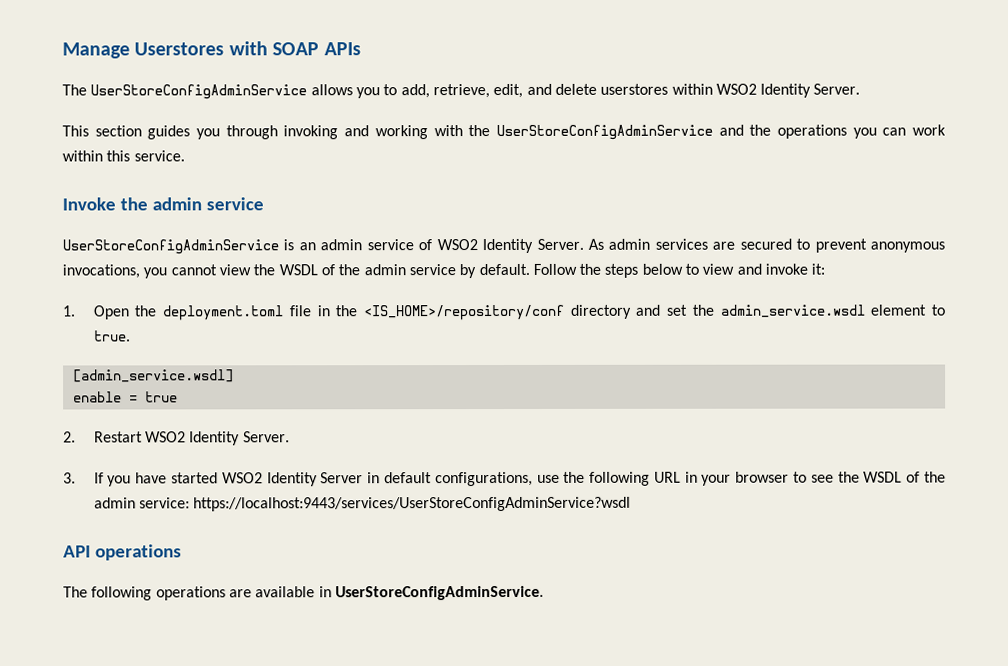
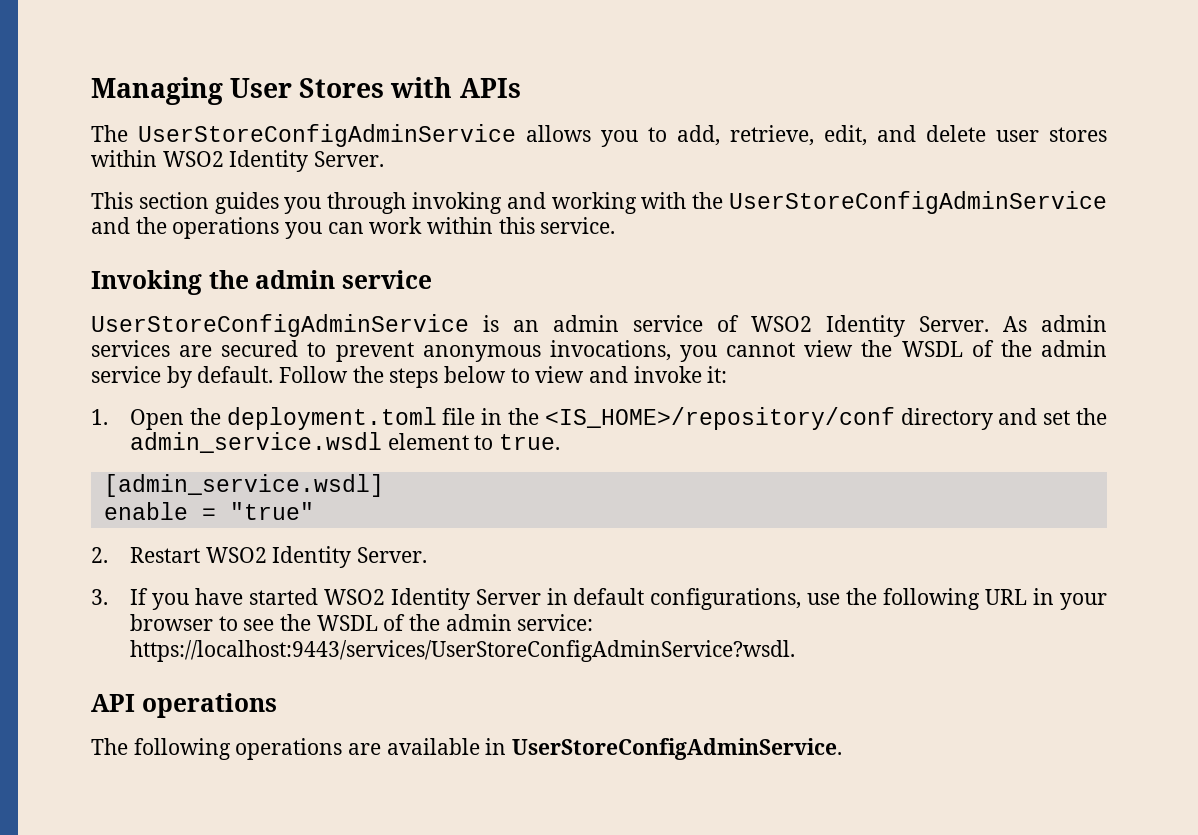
[62,41,320,59] Manage Userstores with SOAP -> [91,77,453,105] Managing User Stores with
[600,83,669,95] userstores -> [996,127,1107,142] user stores
[62,197,116,211] Invoke -> [91,270,202,295] Invoking
[144,391,178,403] true -> [229,502,314,520] "true"
[193,496,632,512] https://localhost:9443/services/UserStoreConfigAdminService?wsdl -> [129,640,795,662] https://localhost:9443/services/UserStoreConfigAdminService?wsdl.

